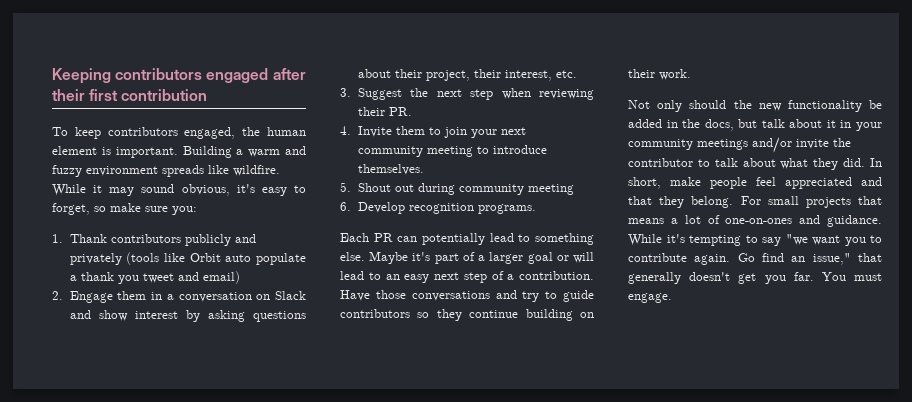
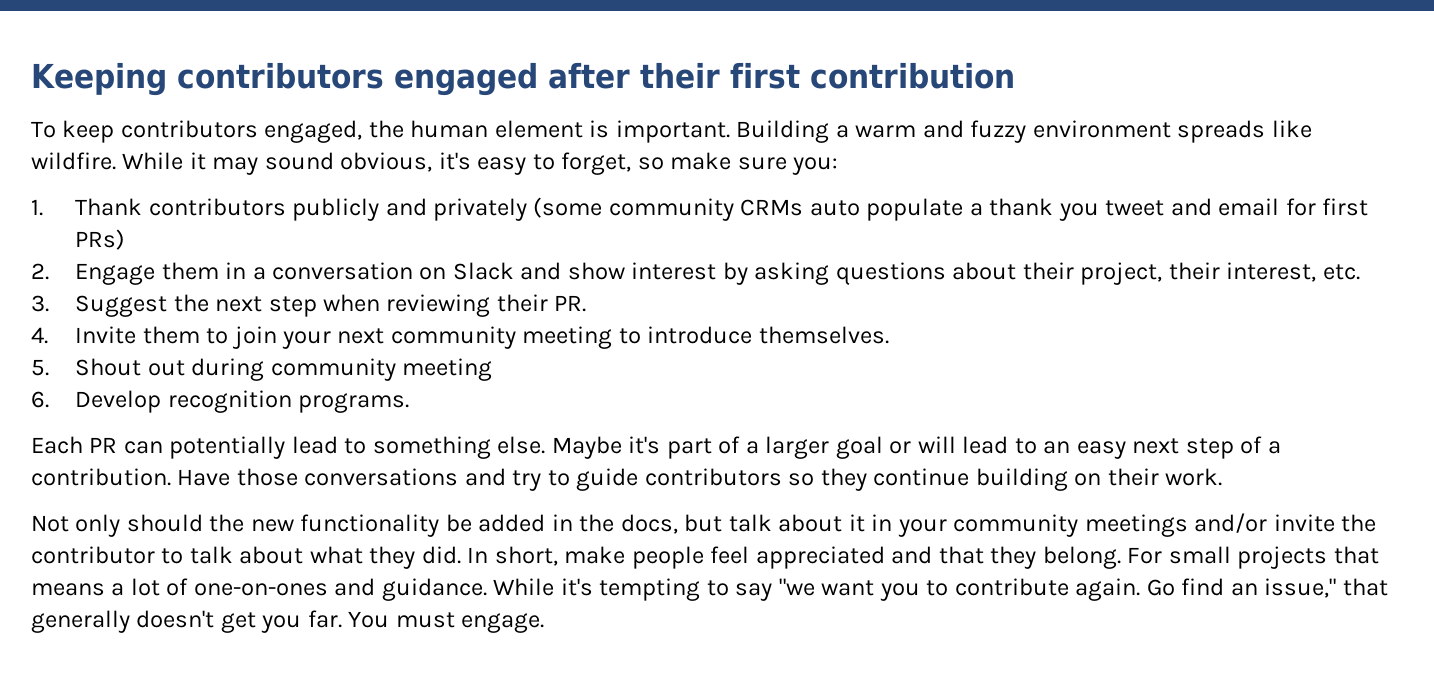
[126,252,221,265] (tools like Orbit -> [533,197,804,221] (some community CRMs
[202,271,240,284] email) -> [1218,198,1369,216] [75,229,126,250] email for first PRs)

